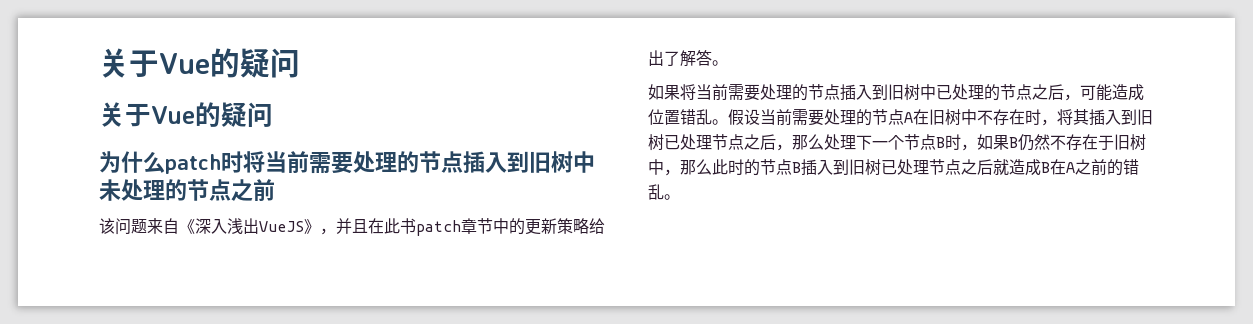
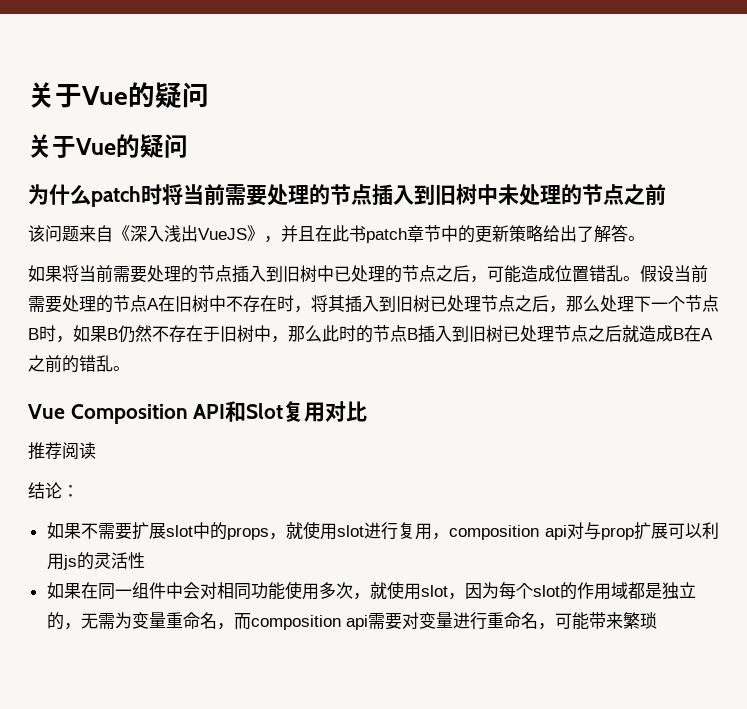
(680, 197) none -> [28,401,368,424] [28,442,96,460] [28,482,79,499] [46,521,719,540] [46,552,145,570] [46,581,696,600] [46,612,657,630] // Vue Composition API和Slot复用对比 // 推荐阅读 // 结论： // 如果不需要扩展slot中的props，就使用slot进行复用，composition api对与prop扩展可以利用js的灵活性 // 如果在同一组件中会对相同功能使用多次，就使用slot，因为每个slot的作用域都是独立的，无需为变量重命名，而composition api需要对变量进行重命名，可能带来繁琐

